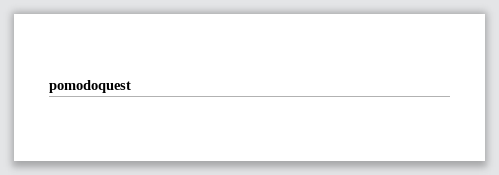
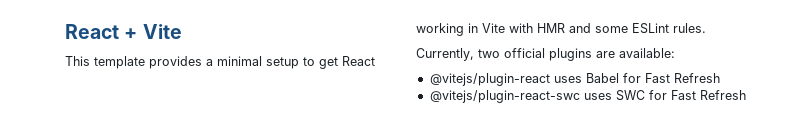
[49,80,131,93] pomodoquest -> [65,24,182,39] [65,56,375,69] [416,23,706,36] [416,48,675,61] [429,73,720,86] [429,90,746,103] React + Vite // This template provides a minimal setup to get React working in Vite with HMR and some ESLint rules. // Currently, two official plugins are available: // @vitejs/plugin-react uses Babel for Fast Refresh // @vitejs/plugin-react-swc uses SWC for Fast Refresh

